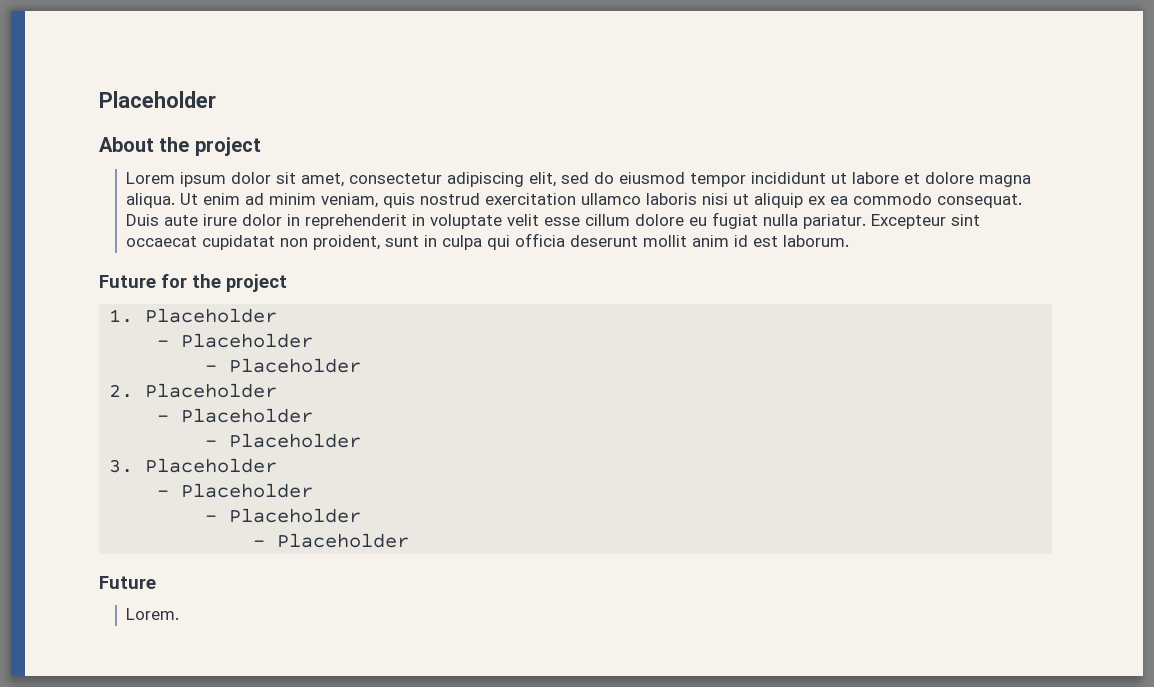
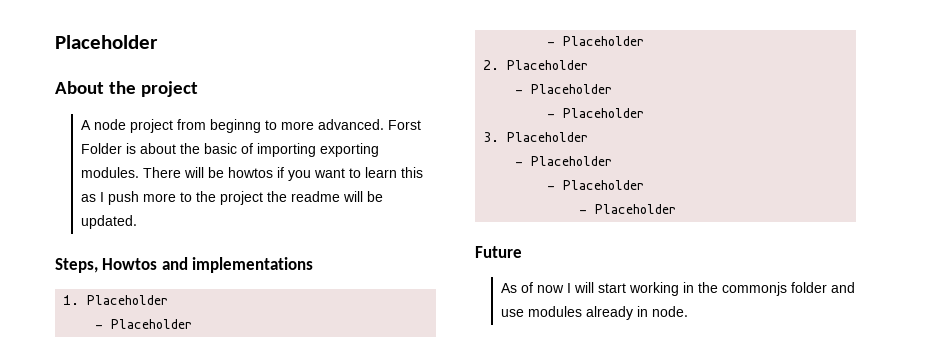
[126,172,1032,187] [126,193,1023,208] [126,212,981,229] [126,233,850,250] [99,274,287,292] Lorem ipsum dolor sit amet, consectetur adipiscing elit, sed do eiusmod tempor incididunt ut labore et dolore magna aliqua. Ut enim ad minim veniam, quis nostrud exercitation ullamco laboris nisi ut aliquip ex ea commodo consequat. Duis aute irure dolor in reprehenderit in voluptate velit esse cillum dolore eu fugiat nulla pariatur. Excepteur sint occaecat cupidatat non proident, sunt in culpa qui officia deserunt mollit anim id est laborum. // Future for the project -> [80,119,421,133] [80,143,379,157] [80,167,423,181] [80,191,383,205] [80,215,137,229] [55,257,314,273] A node project from beginng to more advanced. Forst Folder is about the basic of importing exporting modules. There will be howtos if you want to learn this as I push more to the project the readme will be updated. // Steps, Howtos and implementations
[126,608,180,620] Lorem. -> [500,282,855,296] [500,306,688,320] As of now I will start working in the commonjs folder and use modules already in node.

